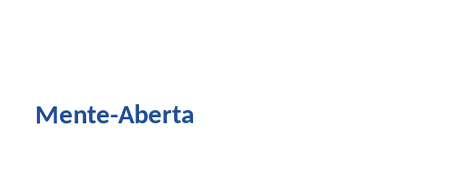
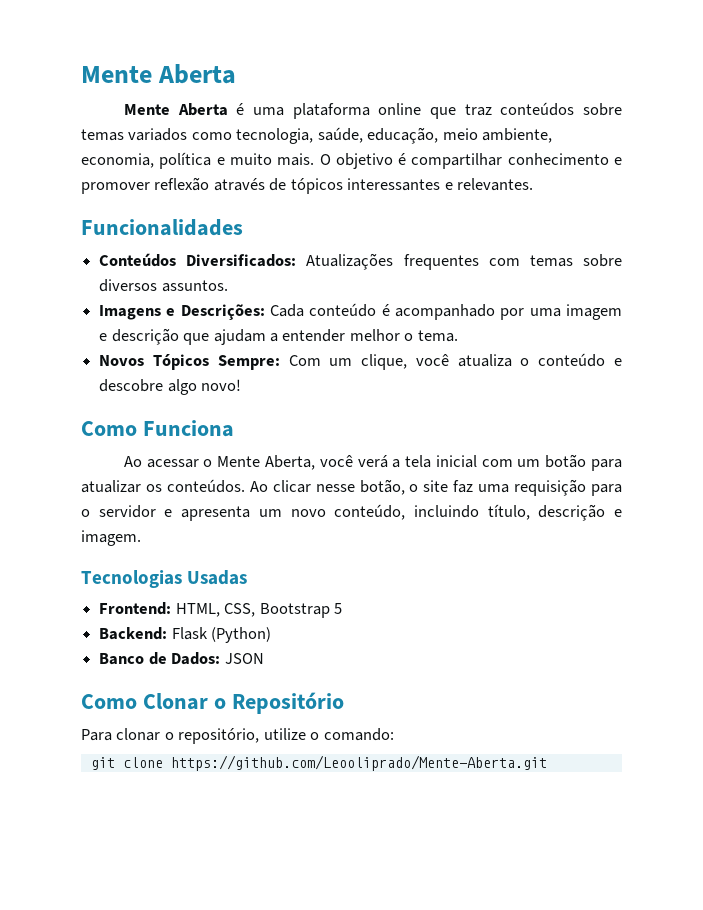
[35,104,195,124] Mente-Aberta -> [81,64,237,84] [123,102,622,119] [81,127,553,144] [81,152,622,169] [81,177,534,194] [81,219,243,236] [99,253,622,270] [99,279,228,292] [99,303,622,320] [99,328,458,345] [99,353,623,370] [99,379,242,395] [81,420,234,437] [123,454,622,471] [81,479,622,496] [81,504,622,521] [81,530,141,546] [81,570,248,588] [99,602,342,618] [99,627,272,643] [99,652,264,665] [81,692,344,714] [81,728,394,744] [90,755,547,771] Mente Aberta // Mente Aberta é uma plataforma online que traz conteúdos sobre temas variados como tecnologia, saúde, educação, meio ambiente, economia, política e muito mais. O objetivo é compartilhar conhecimento e promover reflexão através de tópicos interessantes e relevantes. // Funcionalidades // Conteúdos Diversificados: Atualizações frequentes com temas sobre diversos assuntos. // Imagens e Descrições: Cada conteúdo é acompanhado por uma imagem e descrição que ajudam a entender melhor o tema. // Novos Tópicos Sempre: Com um clique, você atualiza o conteúdo e descobre algo novo! // Como Funciona // Ao acessar o Mente Aberta, você verá a tela inicial com um botão para atualizar os conteúdos. Ao clicar nesse botão, o site faz uma requisição para o servidor e apresenta um novo conteúdo, incluindo título, descrição e imagem. // Tecnologias Usadas // Frontend: HTML, CSS, Bootstrap 5 // Backend: Flask (Python) // Banco de Dados: JSON // Como Clonar o Repositório // Para clonar o repositório, utilize o comando: // git clone https://github.com/Leooliprado/Mente-Aberta.git

